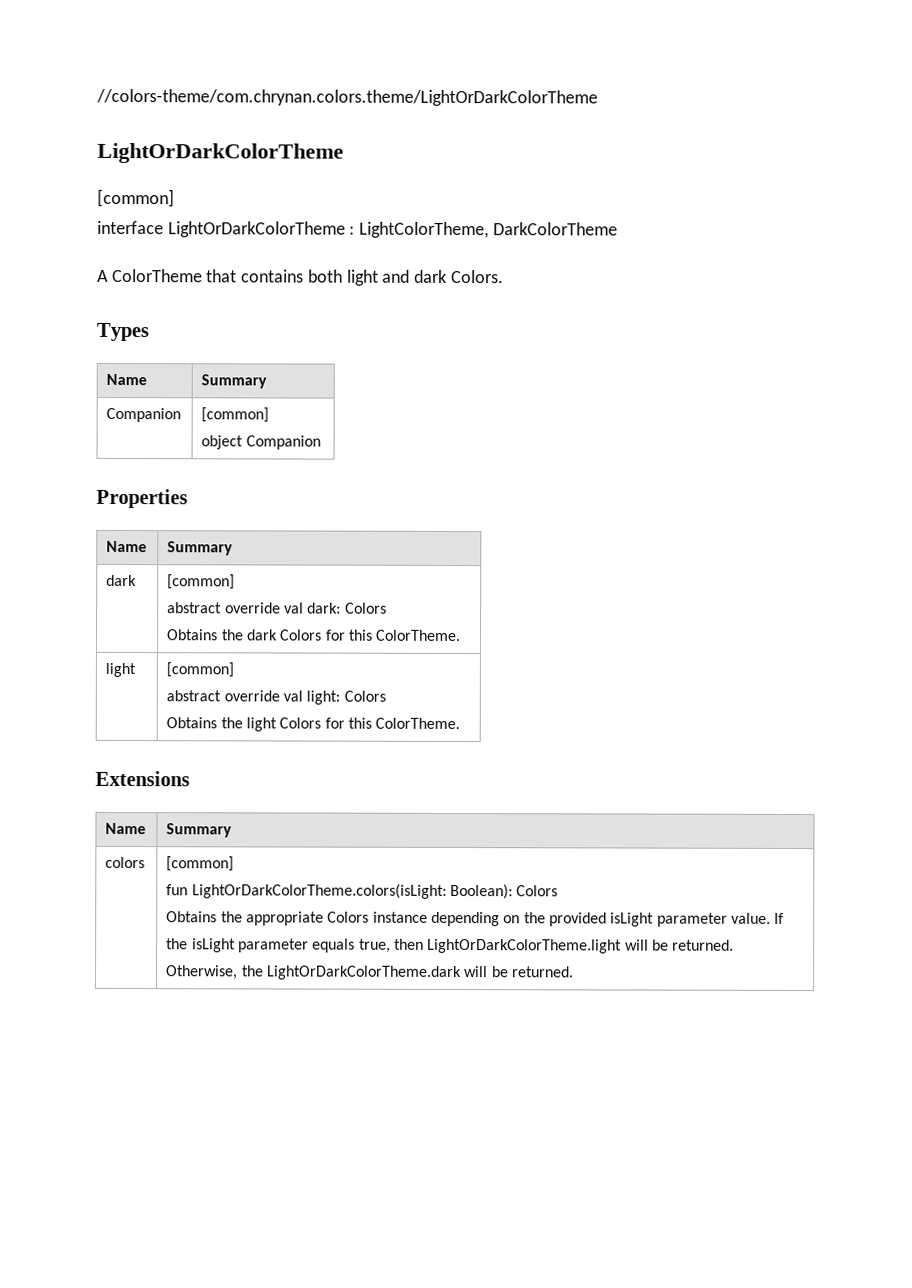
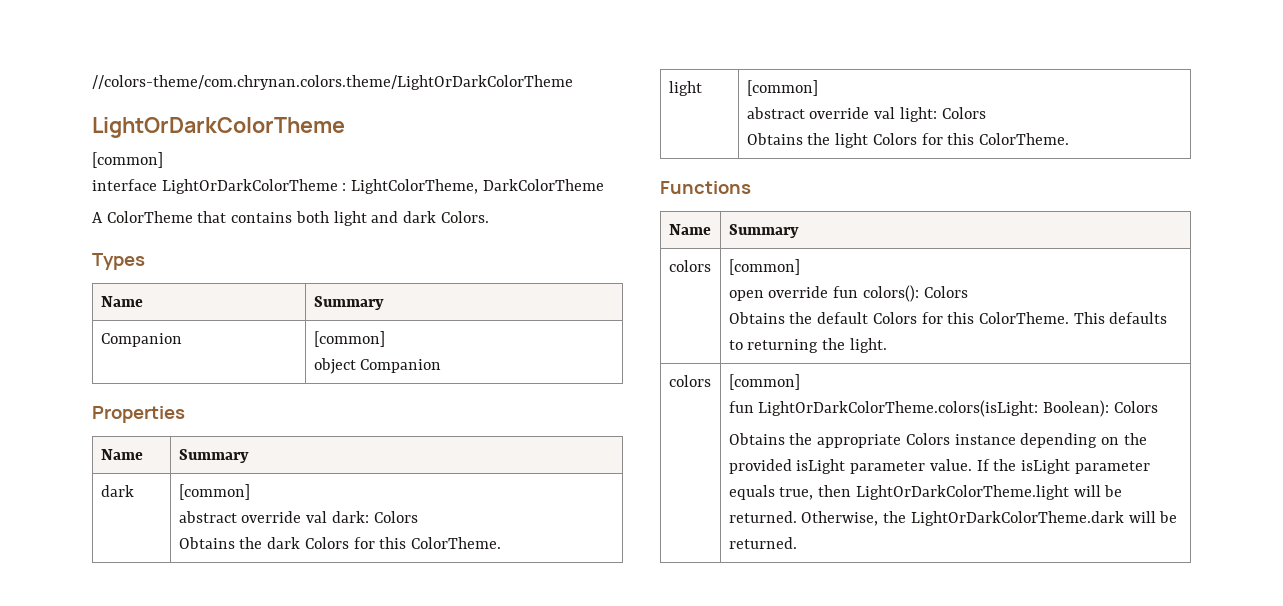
[95,770,190,787] Extensions -> [660,181,751,194] Functions
(235, 864) none -> [728,285,968,302] [728,312,1168,324] [728,338,887,353] [668,375,711,387] [728,374,800,390] // open override fun colors(): Colors // Obtains the default Colors for this ColorTheme. This defaults to returning the light. // colors | [common]

